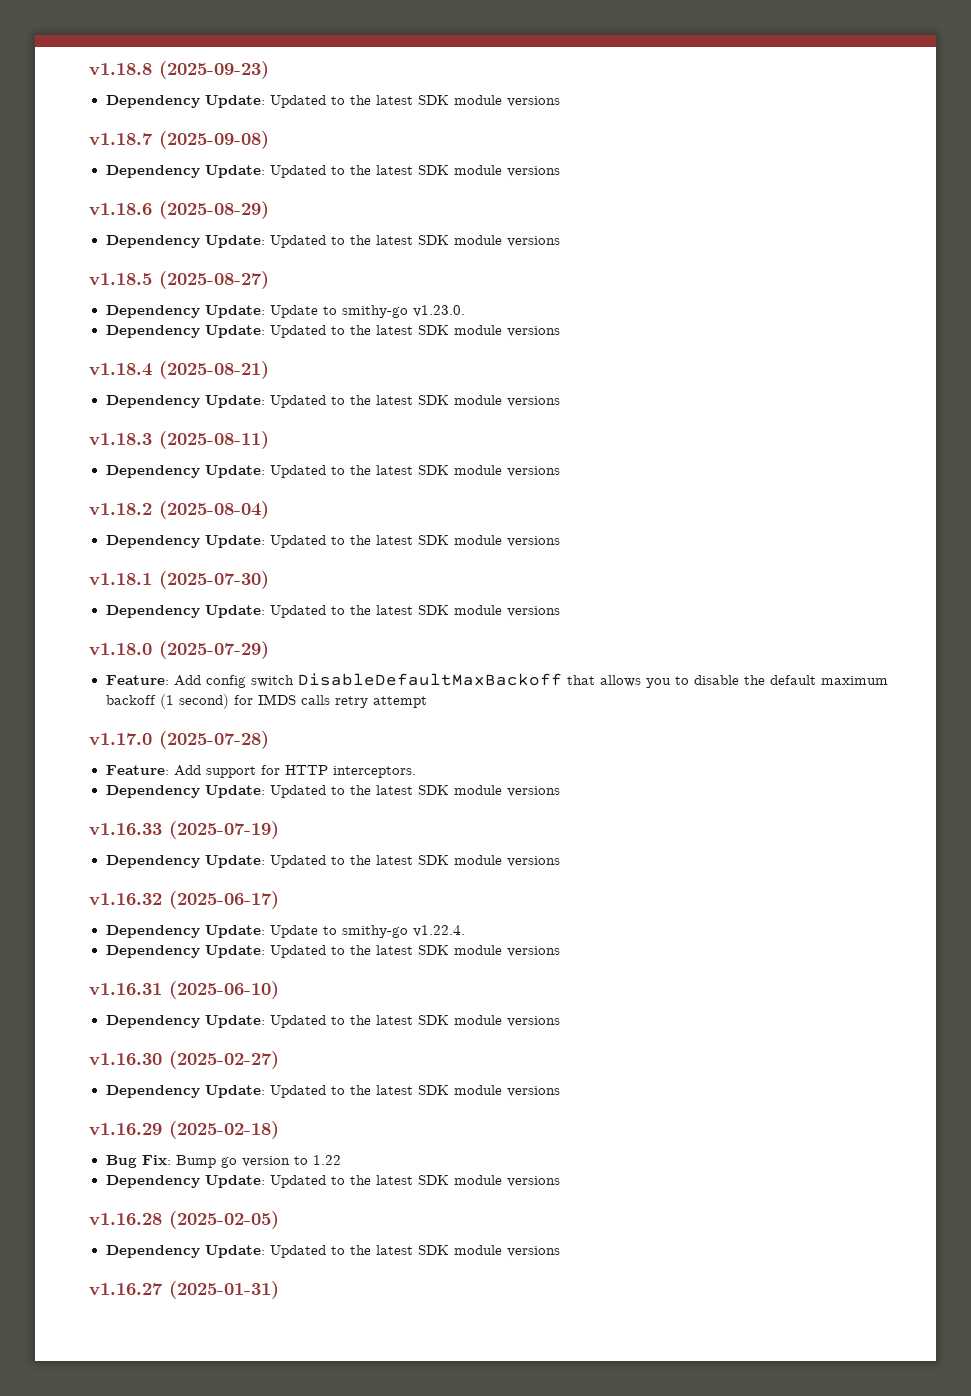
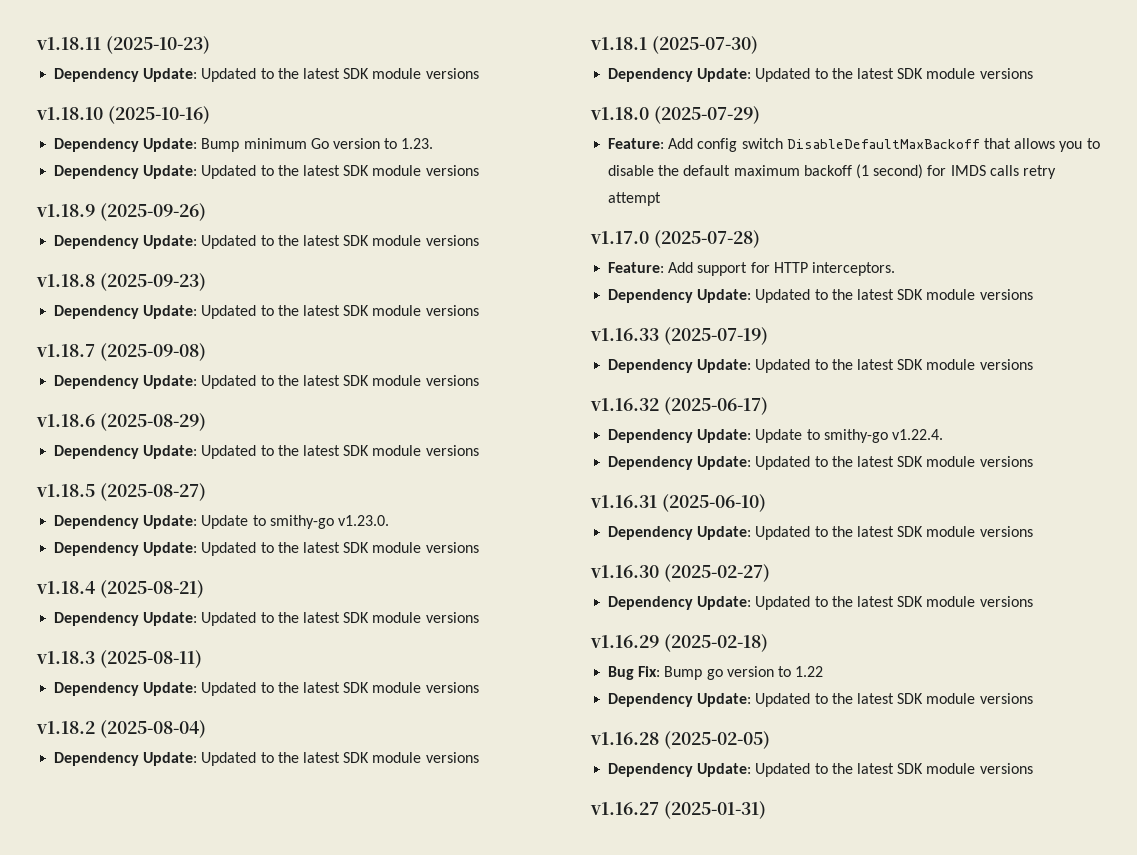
(89, 69) none -> [36,36,210,54] [54,68,479,82] [36,106,210,124] [54,138,434,152] [54,165,479,179] [36,203,206,221] [54,235,479,249] v1.18.11 (2025-10-23) // Dependency Update: Updated to the latest SDK module versions // v1.18.10 (2025-10-16) // Dependency Update: Bump minimum Go version to 1.23. // Dependency Update: Updated to the latest SDK module versions // v1.18.9 (2025-09-26) // Dependency Update: Updated to the latest SDK module versions //

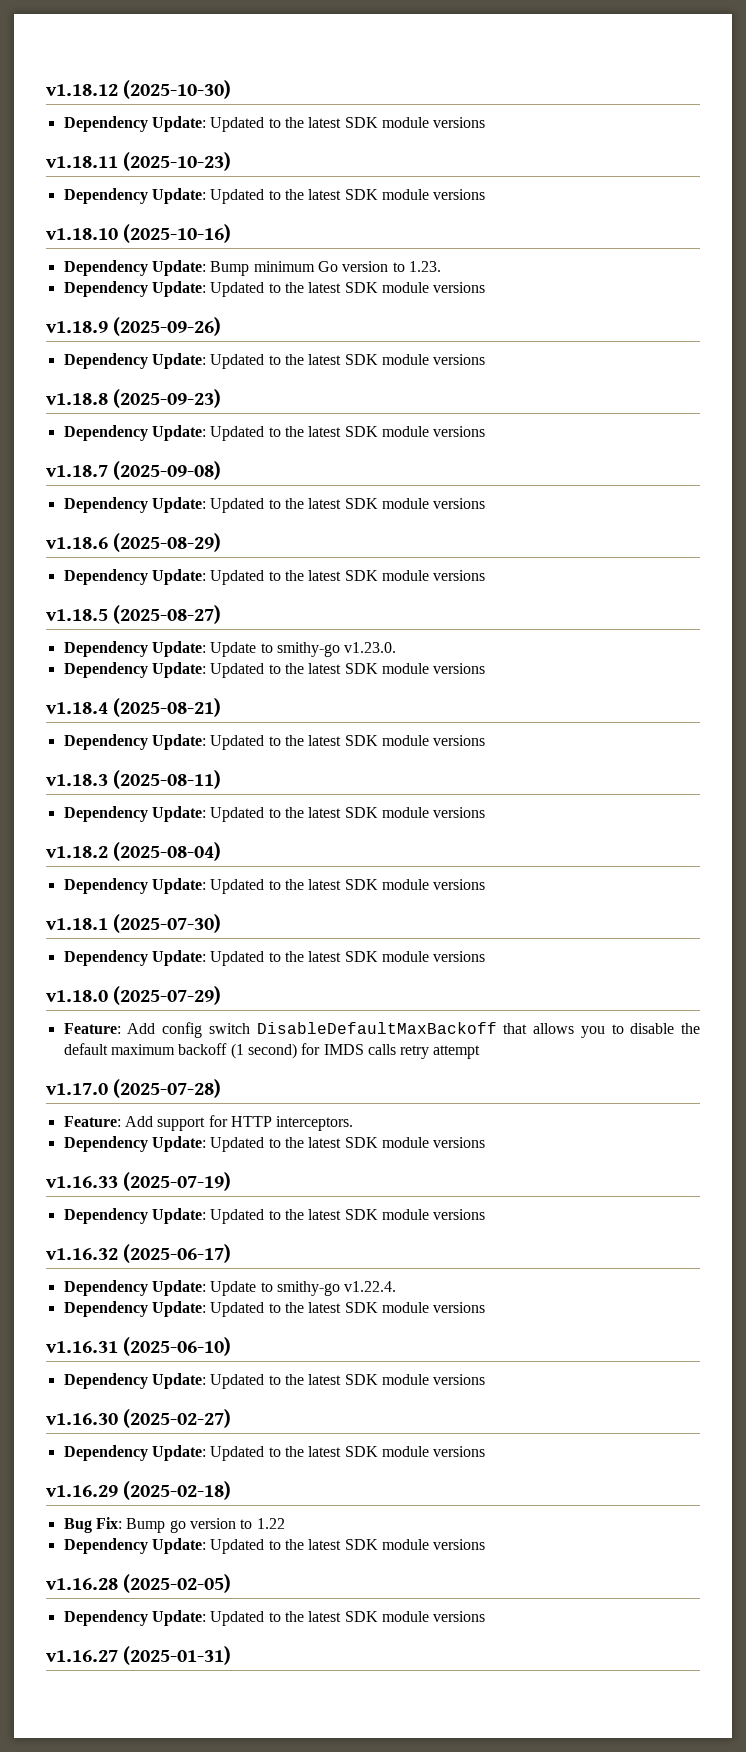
(36, 43) none -> [46,80,232,99] [63,116,486,132] v1.18.12 (2025-10-30) // Dependency Update: Updated to the latest SDK module versions //

